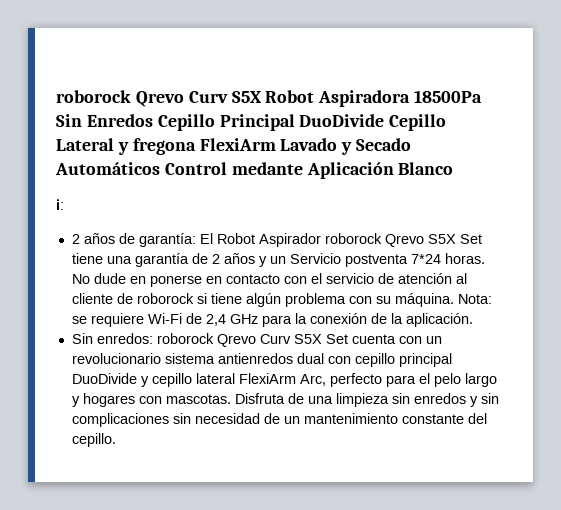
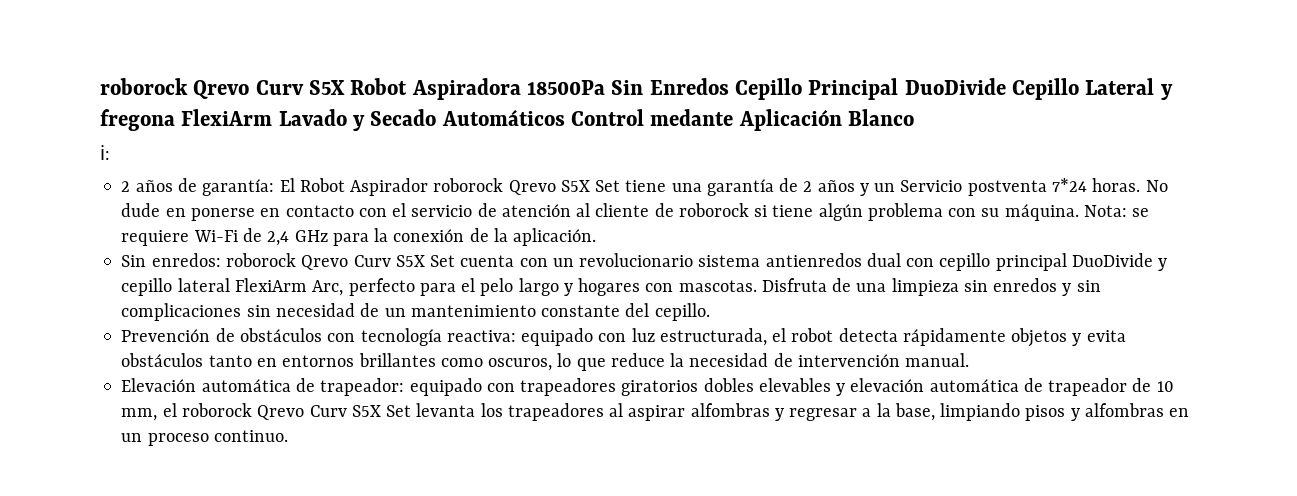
(116, 440) none -> [121,328,1126,347] [121,353,970,371] [121,378,1174,396] [121,403,1190,421] [121,430,288,446] // Prevención de obstáculos con tecnología reactiva: equipado con luz estructurada, el robot detecta rápidamente objetos y evita obstáculos tanto en entornos brillantes como oscuros, lo que reduce la necesidad de intervención manual. // Elevación automática de trapeador: equipado con trapeadores giratorios dobles elevables y elevación automática de trapeador de 10 mm, el roborock Qrevo Curv S5X Set levanta los trapeadores al aspirar alfombras y regresar a la base, limpiando pisos y alfombras en un proceso continuo.

